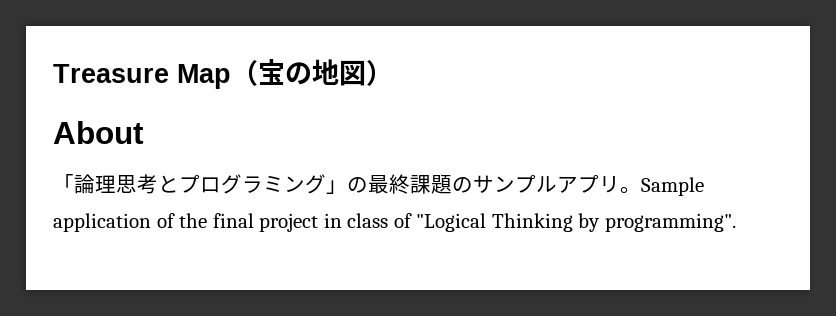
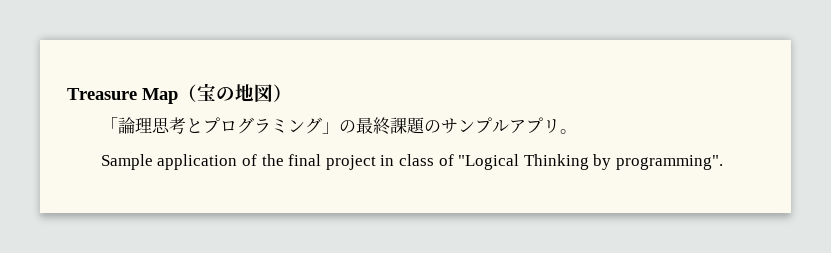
[53,121,144,144] // About -> (292, 93) none
(641, 190) none -> (577, 131) //

